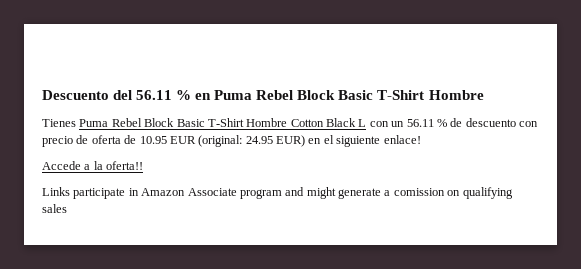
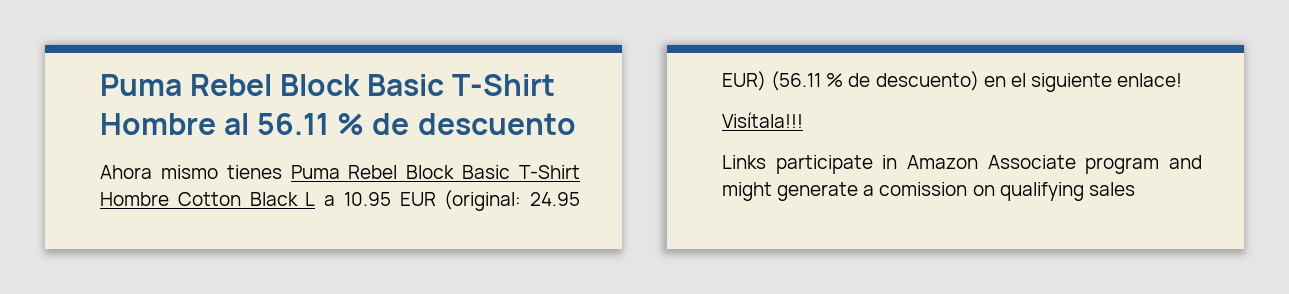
[42,90,484,100] [42,119,76,127] Descuento del 56.11 % en Puma Rebel Block Basic T-Shirt Hombre // Tienes -> [100,74,556,96] [100,113,576,135] [100,165,282,179] Puma Rebel Block Basic T-Shirt Hombre al 56.11 % de descuento // Ahora mismo tienes
[369,118,538,127] [42,135,137,147] con un 56.11 % de descuento con precio de oferta de -> [324,195,335,206] a
(305, 141) none -> [771,71,979,91] (56.11 % de descuento)
[42,161,144,170] Accede a la oferta!! -> [722,112,803,128] Visítala!!!

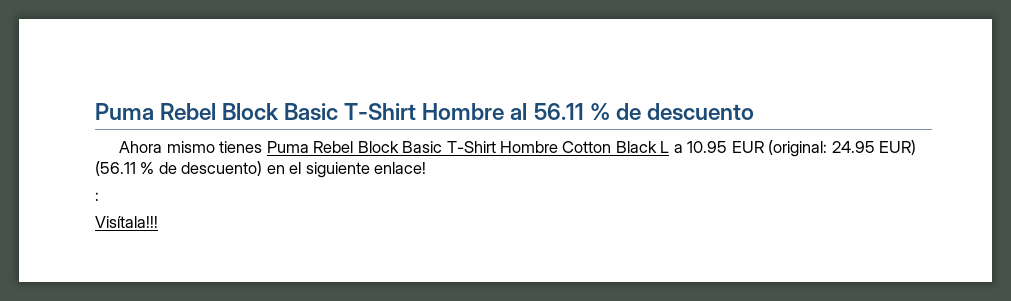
(1183, 80) none -> [95,192,99,201] // :
[722,155,1202,174] [722,182,1135,201] // Links participate in Amazon Associate program and might generate a comission on qualifying sales -> (158, 222) none

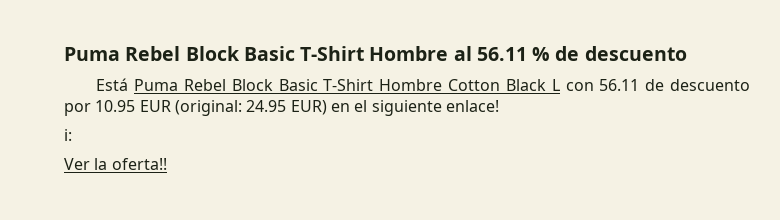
[119,141,263,153] Ahora mismo tienes -> [96,78,129,91] Está
[673,144,683,153] a -> [565,79,751,91] [64,103,91,116] con 56.11 de descuento por
[95,161,263,176] (56.11 % de descuento) -> (327, 107) none
[95,192,99,201] [95,216,158,228] : // Visítala!!! -> [64,129,72,141] [64,158,167,170] ℹ: // Ver la oferta!!

